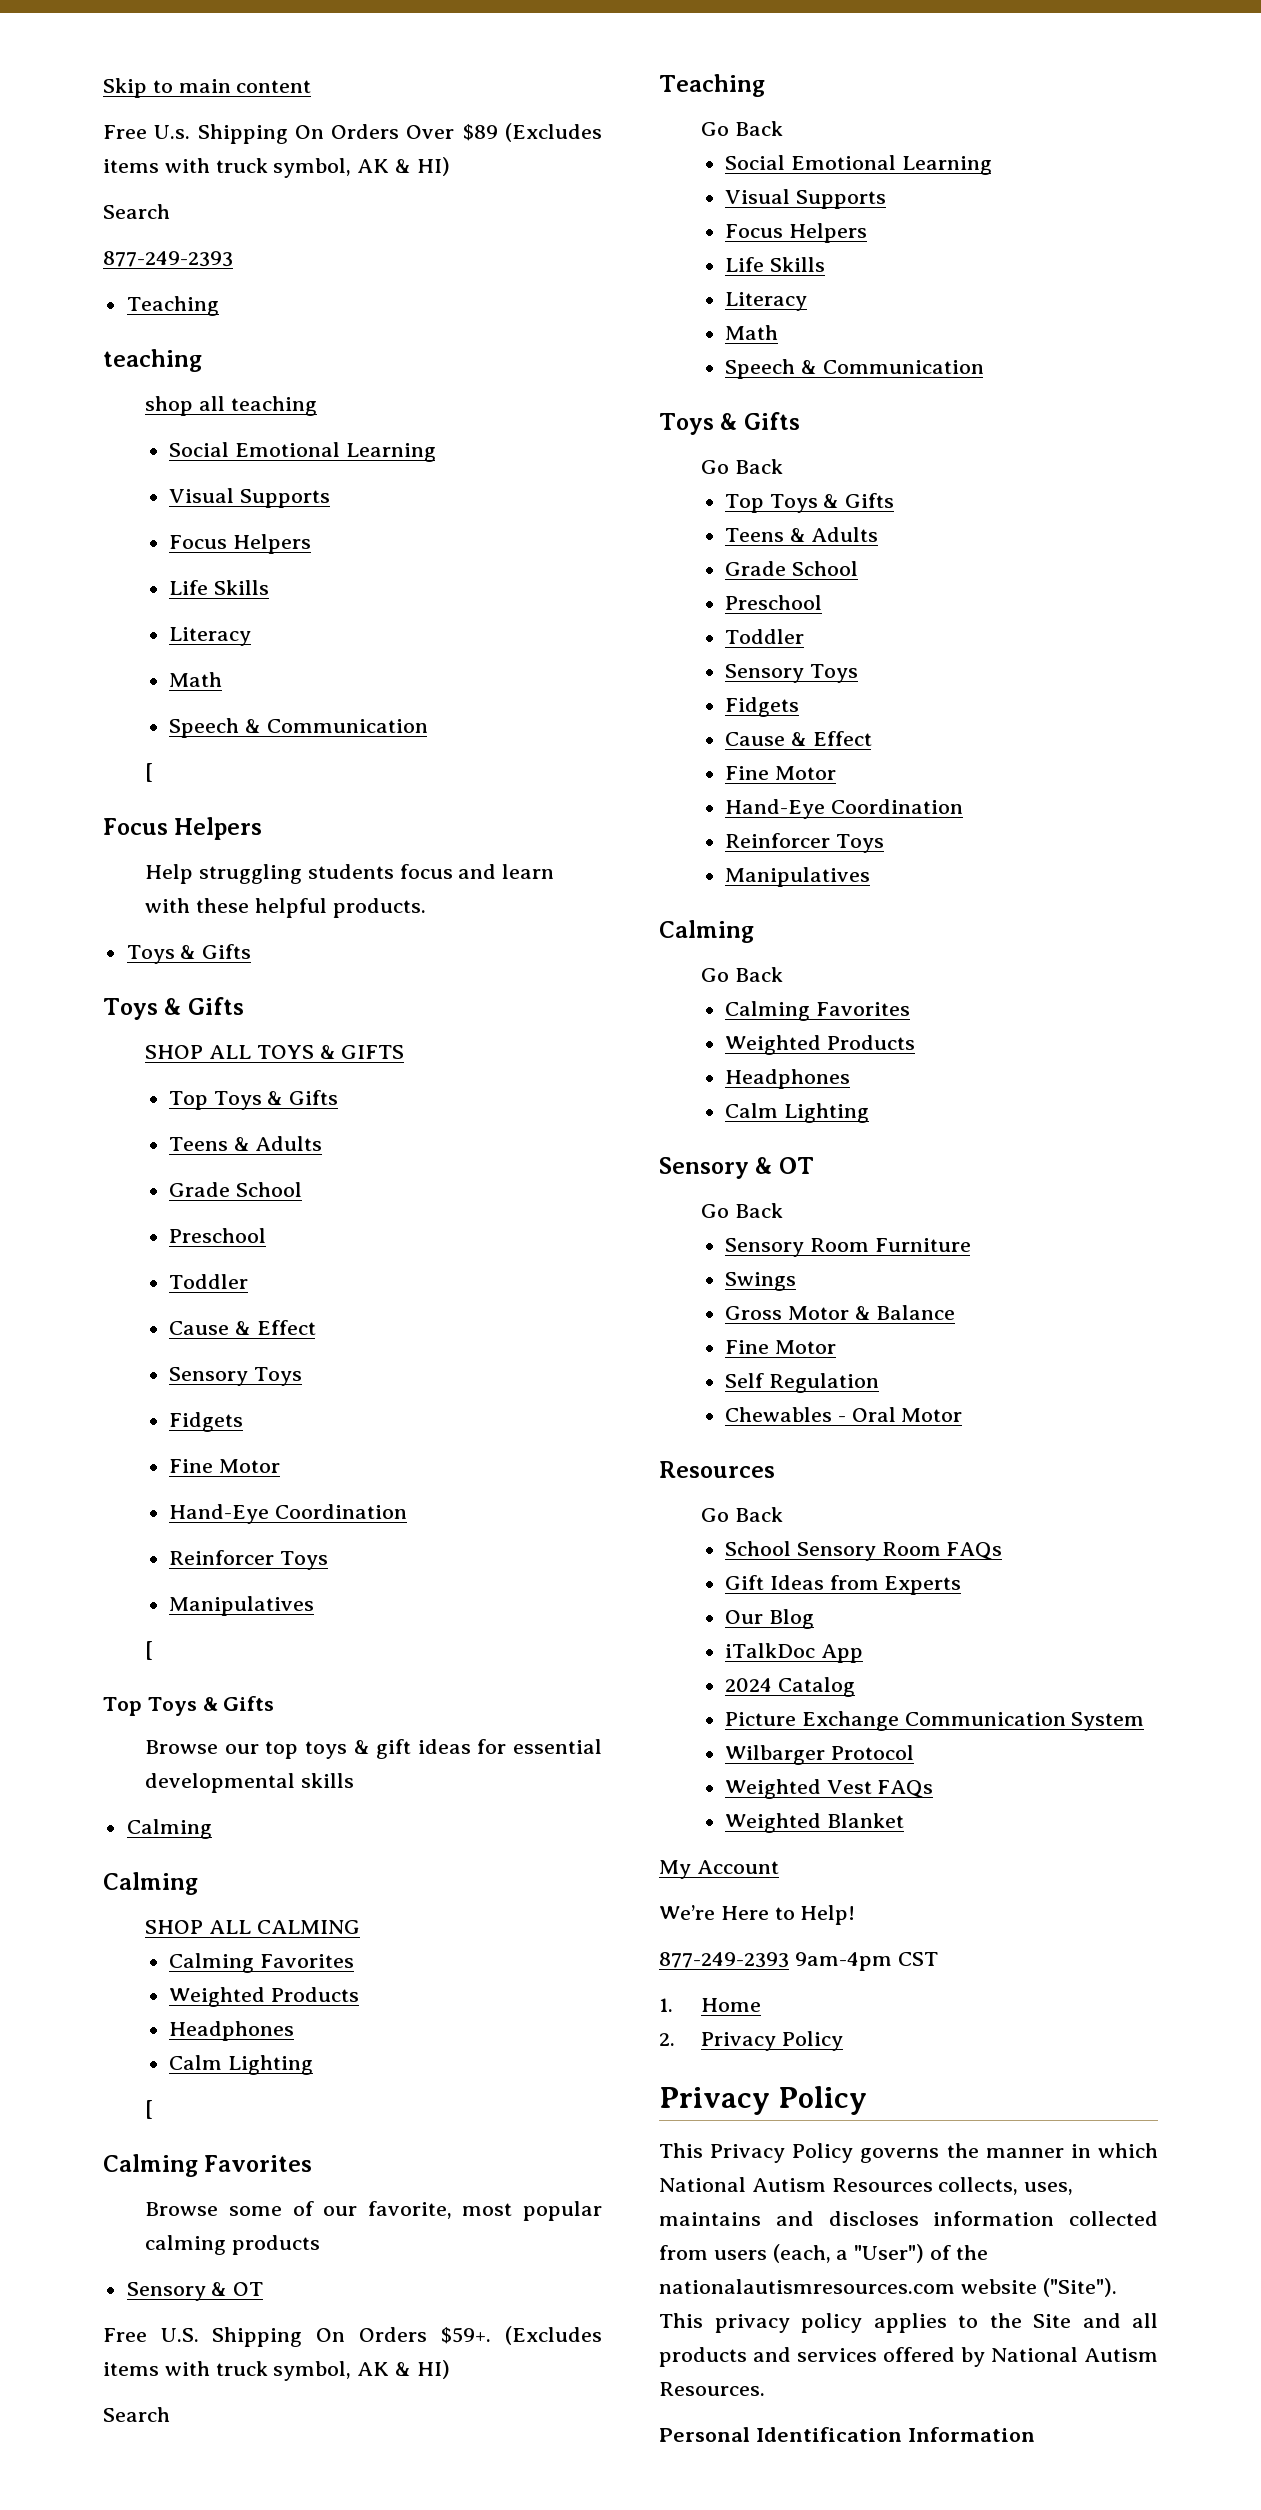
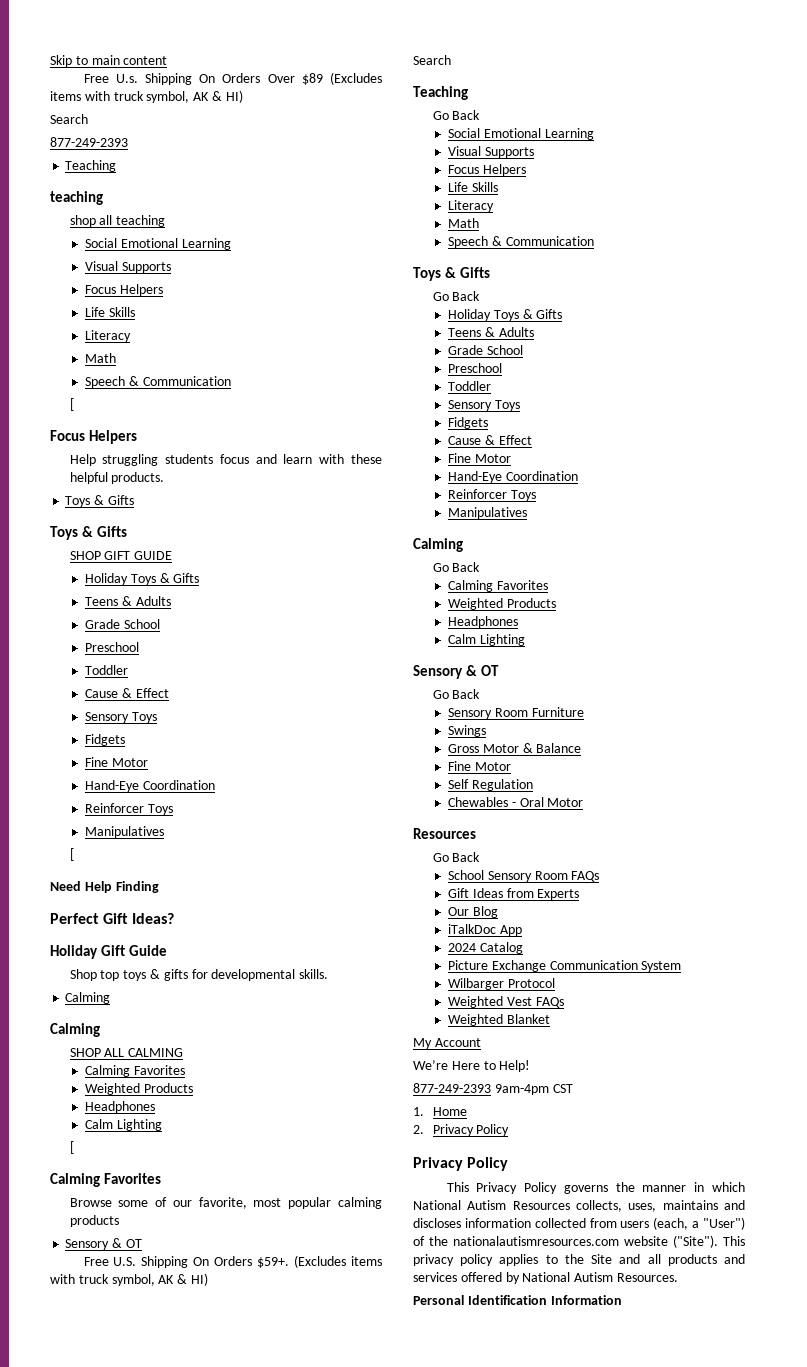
[209,1045,405,1059] [168,1091,208,1110] ALL TOYS & GIFTS // Top -> [104,551,173,560] [84,573,128,585] GIFT GUIDE // Holiday
[103,1696,275,1716] [145,1739,602,1759] [145,1773,355,1793] Top Toys & Gifts // Browse our top toys & gift ideas for essential developmental skills -> [50,881,159,893] [50,913,175,924] [50,945,167,959] [69,969,329,981] Need Help Finding // Perfect Gift Ideas? // Holiday Gift Guide // Shop top toys & gifts for developmental skills.
[724,494,764,513] Top -> [447,309,491,321] Holiday

